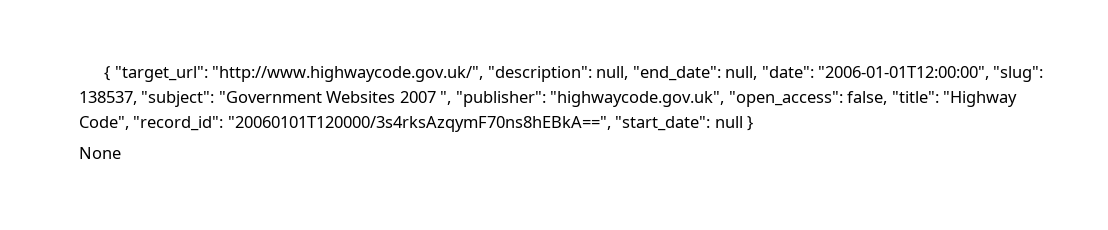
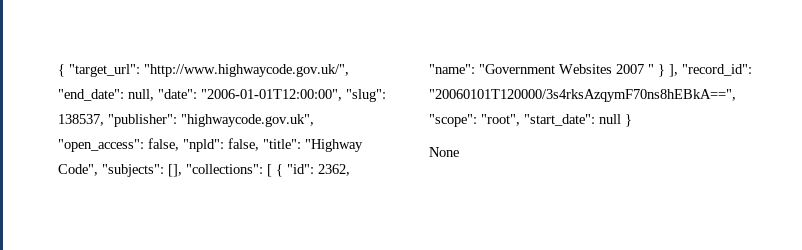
[487,66,629,82] "description": null, -> (349, 70) none
[141,91,452,107] "subject": "Government Websites 2007 ", -> (104, 120) none
(888, 98) none -> [183,138,259,152] "npld": false,
[133,116,611,132] "record_id": "20060101T120000/3s4rksAzqymF70ns8hEBkA==", -> [102,164,350,177] [429,64,752,77] [429,89,736,102] [429,114,520,127] "subjects": [], "collections": [ { "id": 2362, "name": "Government Websites 2007 " } ], "record_id": "20060101T120000/3s4rksAzqymF70ns8hEBkA==", "scope": "root",

